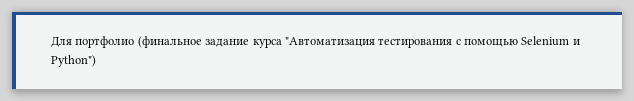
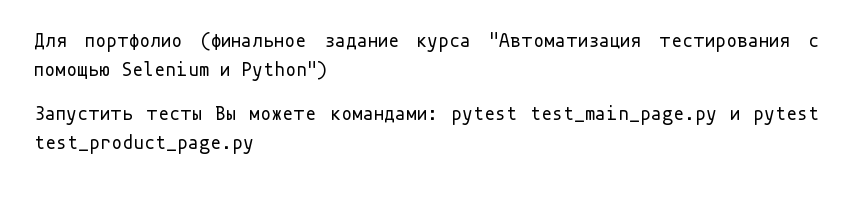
(96, 61) none -> [34,105,819,125] [34,134,254,154] // Запустить тесты Вы можете командами: pytest test_main_page.py и pytest test_product_page.py

